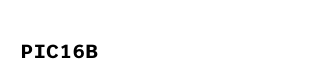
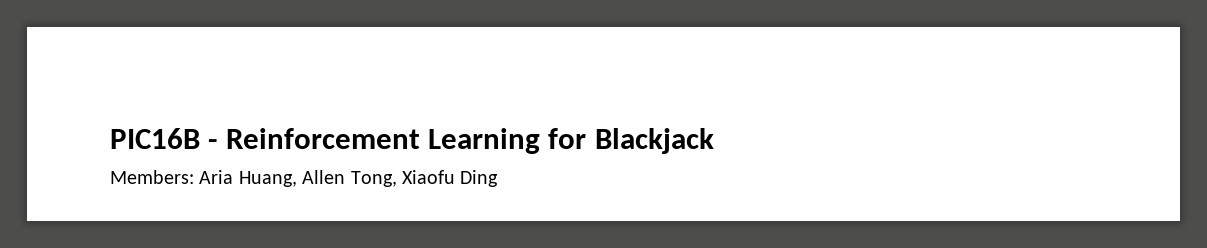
(98, 51) none -> [208,128,714,154] [110,170,499,187] - Reinforcement Learning for Blackjack // Members: Aria Huang, Allen Tong, Xiaofu Ding

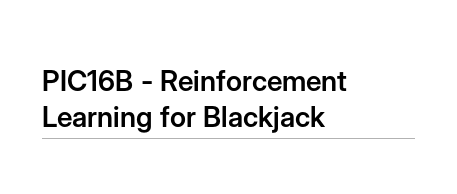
[110,170,499,187] // Members: Aria Huang, Allen Tong, Xiaofu Ding -> (327, 119) none

